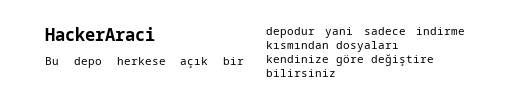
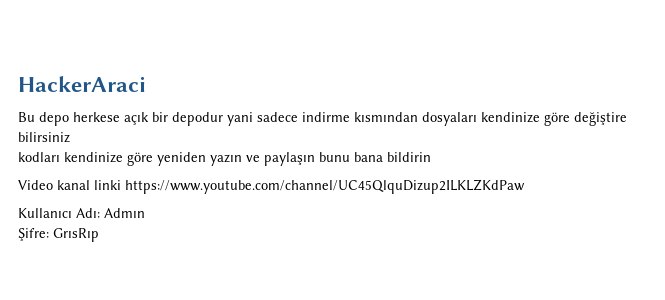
(336, 73) none -> [18,152,431,166] [18,179,525,194] [18,208,145,218] [18,228,99,242] // kodları kendinize göre yeniden yazın ve paylaşın bunu bana bildirin // Video kanal linki https://www.youtube.com/channel/UC45QlquDizup2ILKLZKdPaw // Kullanıcı Adı: Admın // Şifre: GrısRıp

